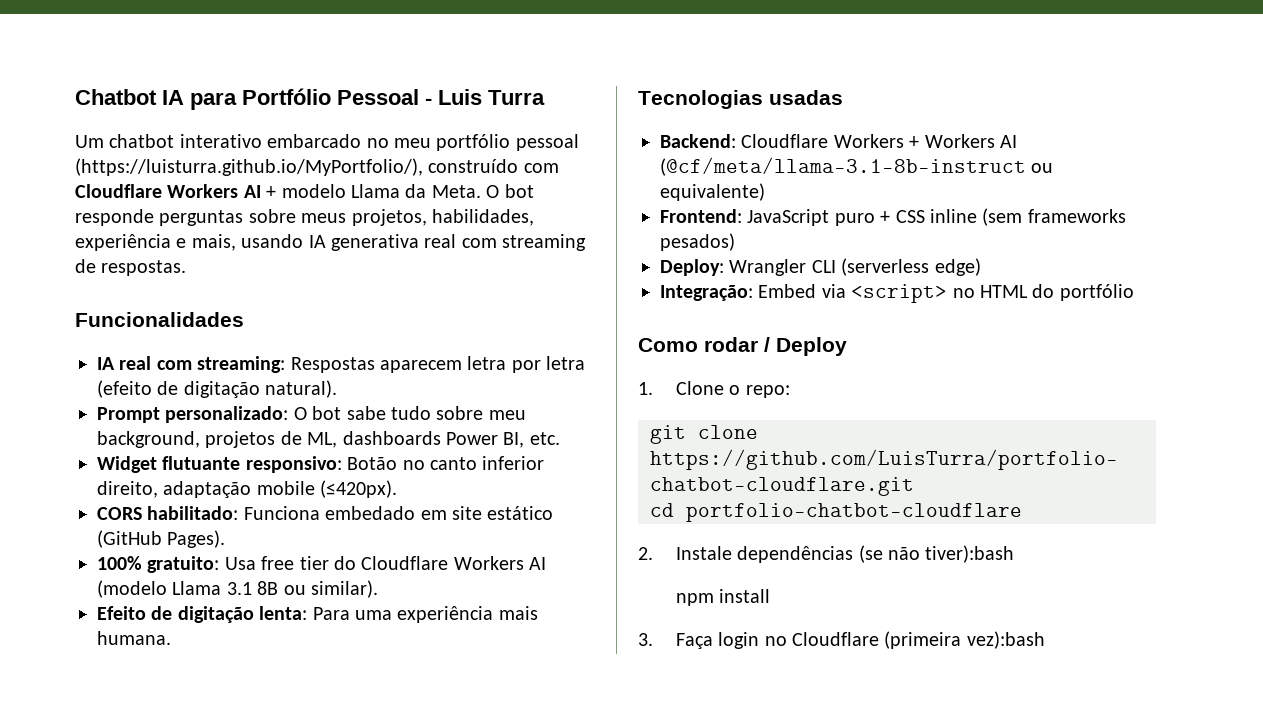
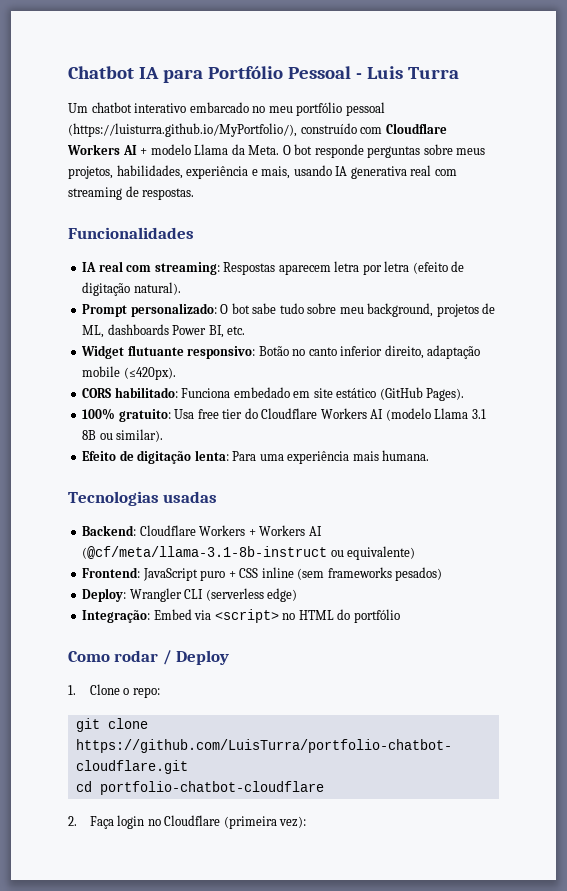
[675,545,1015,563] [675,589,771,606] [638,633,653,646] Instale dependências (se não tiver):bash // npm install // 3. -> (77, 821) none
[966,631,1045,649] vez):bash -> [279,816,307,828] vez):

